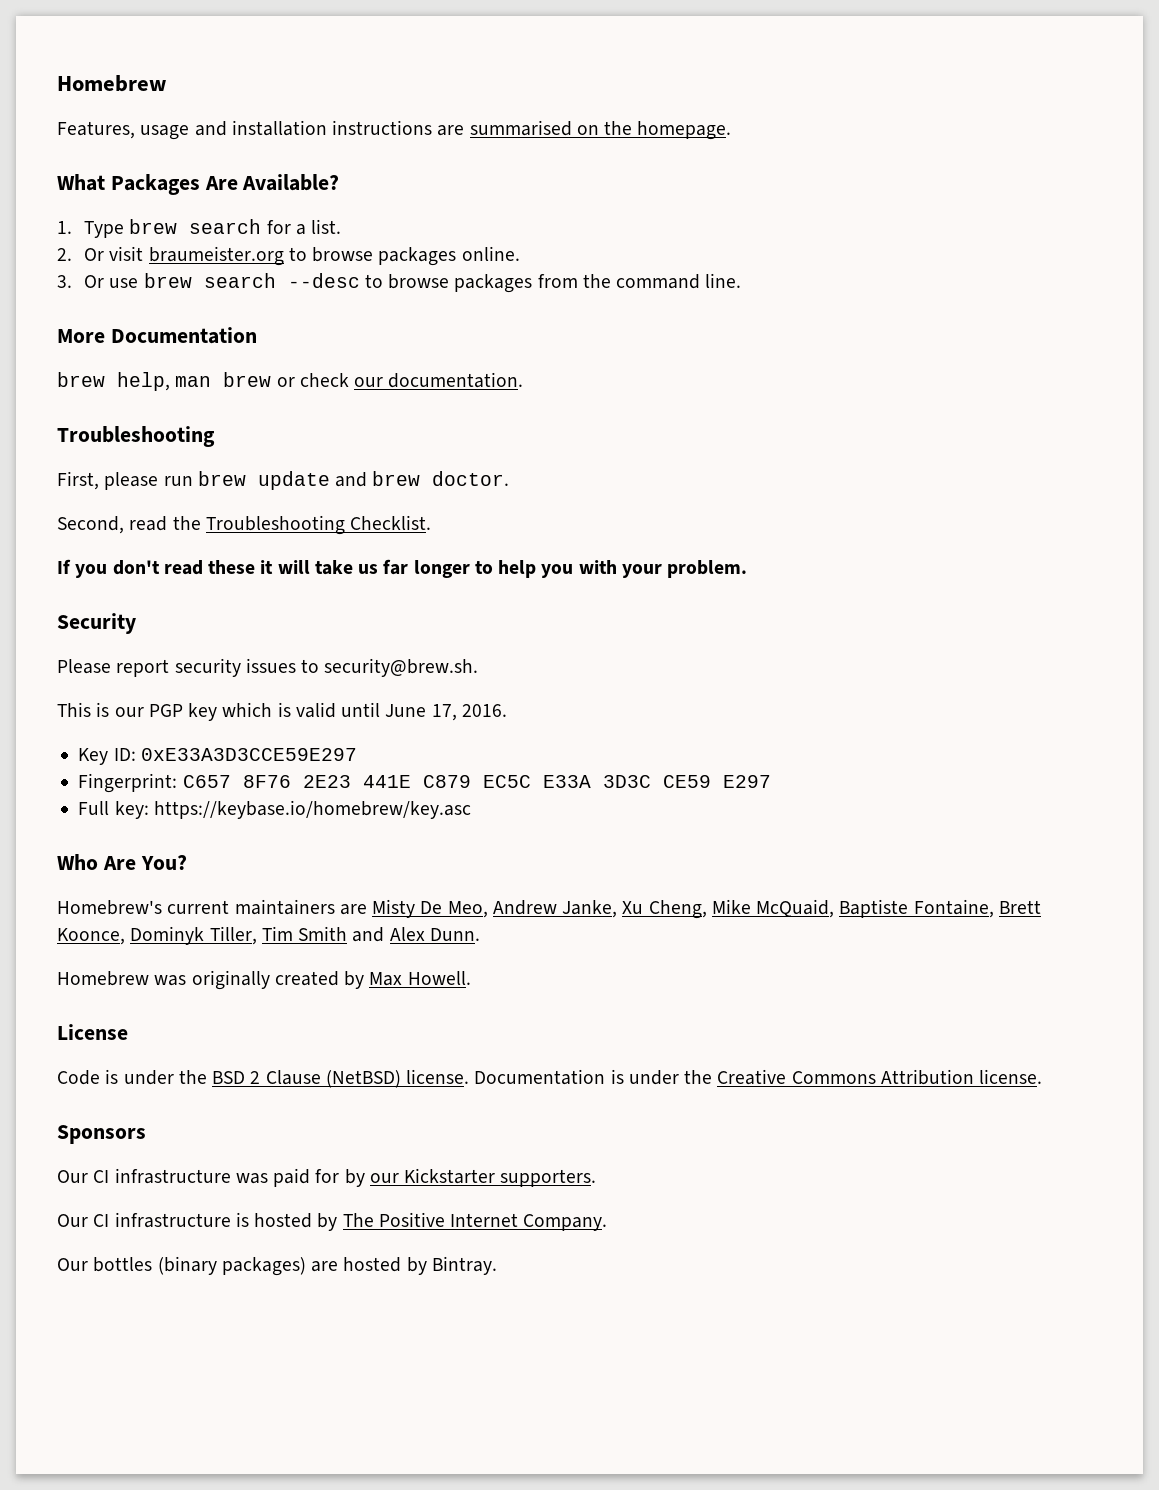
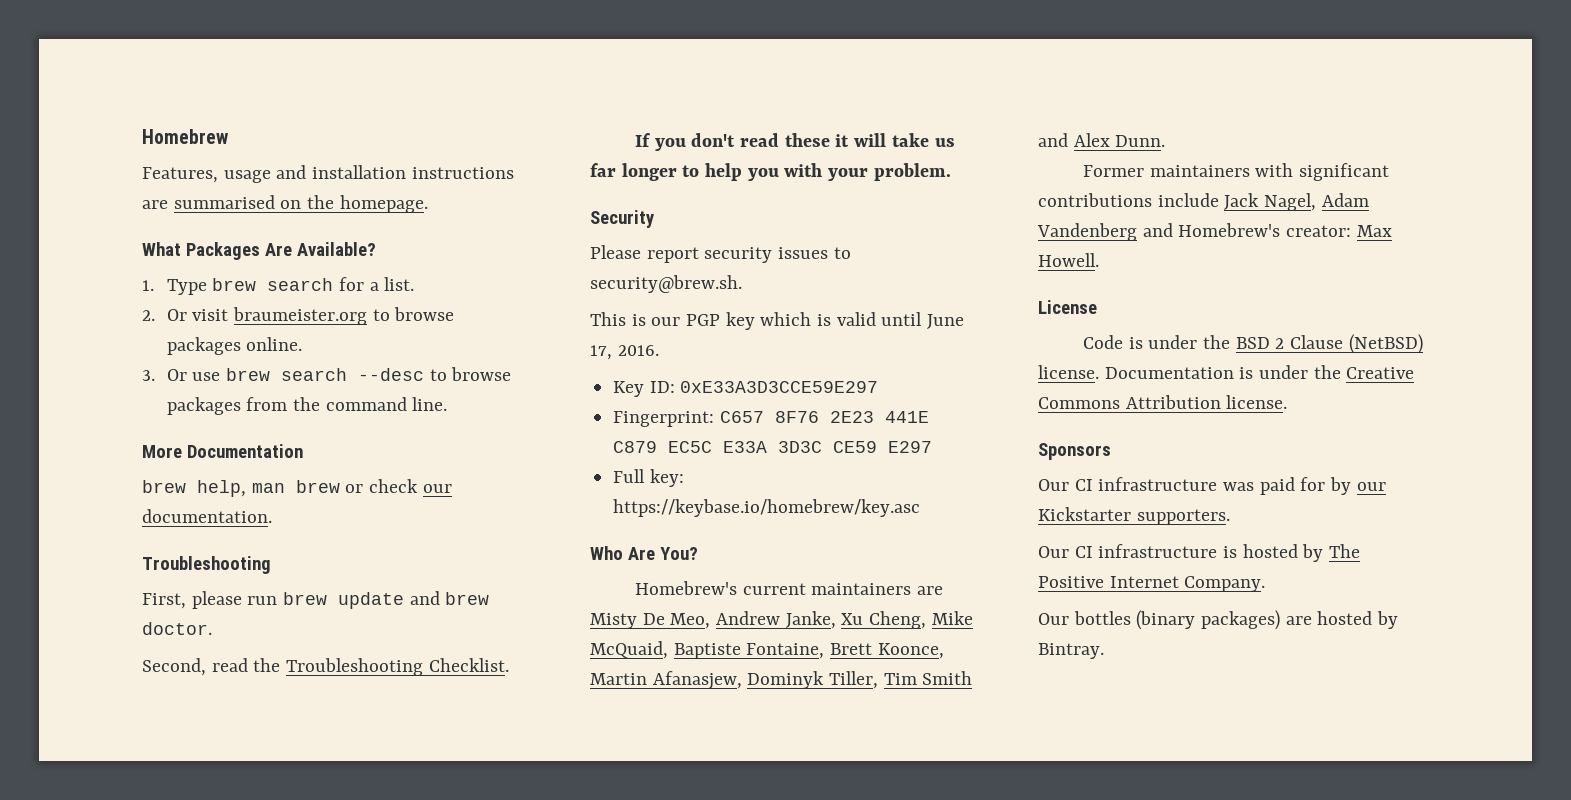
(125, 936) none -> [590,671,742,690] Martin Afanasjew,
[57,970,365,990] Homebrew was originally created by -> [1083,163,1390,181] [1038,193,1369,211] [1037,223,1352,241] Former maintainers with significant contributions include Jack Nagel, Adam Vandenberg and Homebrew's creator:

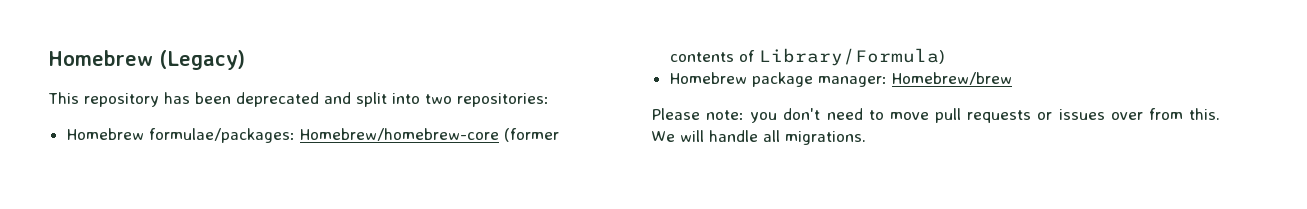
[142,129,228,144] [142,165,514,183] [142,195,428,213] [142,242,376,260] [142,277,415,295] [142,307,455,325] [166,337,303,355] [142,367,512,381] [166,397,448,415] [142,444,303,458] [142,479,452,497] [142,509,272,523] [142,556,271,574] [142,591,490,609] [142,622,212,635] [142,658,509,676] [635,133,955,151] [590,163,951,181] [590,210,654,228] [590,245,851,263] [590,275,742,293] [590,312,965,330] [590,345,659,360] [613,381,879,397] [613,411,929,427] [613,441,933,453] [613,469,684,487] [613,499,921,517] [590,546,698,560] [635,581,944,595] [590,611,973,629] [590,641,944,659] [590,671,973,690] [1038,133,1166,147] [1083,163,1390,181] [1038,193,1369,211] [1037,223,1392,241] [1038,253,1099,267] [1038,300,1097,314] [1083,334,1423,354] [1038,365,1415,379] [1038,395,1288,409] [1038,443,1111,460] [1038,477,1386,495] [1038,507,1230,525] [1038,544,1361,562] [1038,576,1266,592] [1038,610,1399,630] [1038,643,1104,659] Homebrew // Features, usage and installation instructions are summarised on the homepage. // What Packages Are Available? // 1. Type brew search for a list. // 2. Or visit braumeister.org to browse packages online. // 3. Or use brew search --desc to browse packages from the command line. // More Documentation // brew help, man brew or check our documentation. // Troubleshooting // First, please run brew update and brew doctor. // Second, read the Troubleshooting Checklist. // If you don't read these it will take us far longer to help you with your problem. // Security // Please report security issues to security@brew.sh. // This is our PGP key which is valid until June 17, 2016. // Key ID: 0xE33A3D3CCE59E297 // Fingerprint: C657 8F76 2E23 441E C879 EC5C E33A 3D3C CE59 E297 // Full key: https://keybase.io/homebrew/key.asc // Who Are You? // Homebrew's current maintainers are Misty De Meo, Andrew Janke, Xu Cheng, Mike McQuaid, Baptiste Fontaine, Brett Koonce, Martin Afanasjew, Dominyk Tiller, Tim Smith and Alex Dunn. // Former maintainers with significant contributions include Jack Nagel, Adam Vandenberg and Homebrew's creator: Max Howell. // License // Code is under the BSD 2 Clause (NetBSD) license. Documentation is under the Creative Commons Attribution license. // Sponsors // Our CI infrastructure was paid for by our Kickstarter supporters. // Our CI infrastructure is hosted by The Positive Internet Company. // Our bottles (binary packages) are hosted by Bintray. -> [48,50,245,70] [48,92,549,107] [66,128,559,143] [669,48,945,66] [669,72,1012,87] [651,108,1220,123] [651,130,866,145] Homebrew (Legacy) // This repository has been deprecated and split into two repositories: // Homebrew formulae/packages: Homebrew/homebrew-core (former contents of Library/Formula) // Homebrew package manager: Homebrew/brew // Please note: you don't need to move pull requests or issues over from this. We will handle all migrations.

